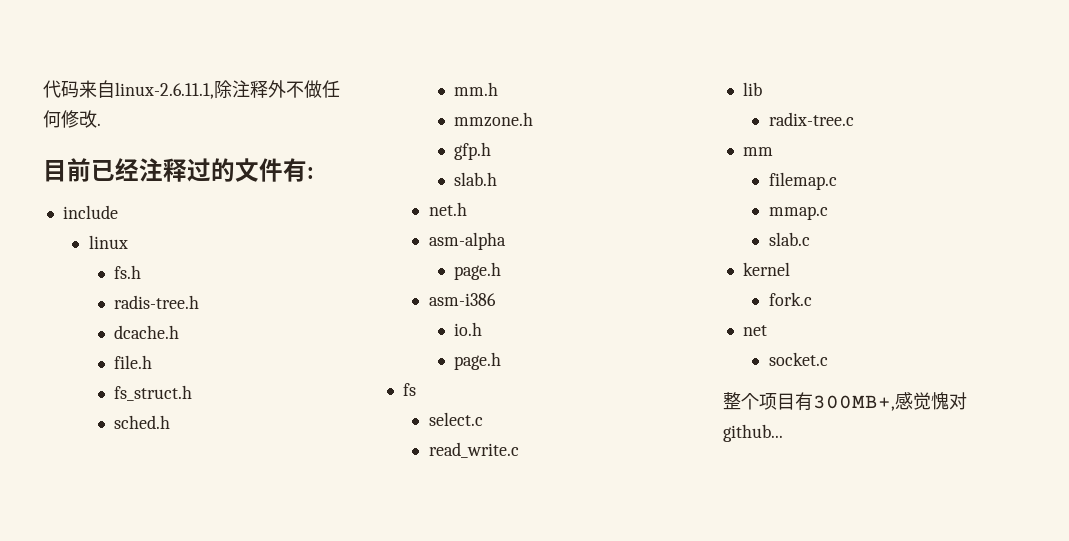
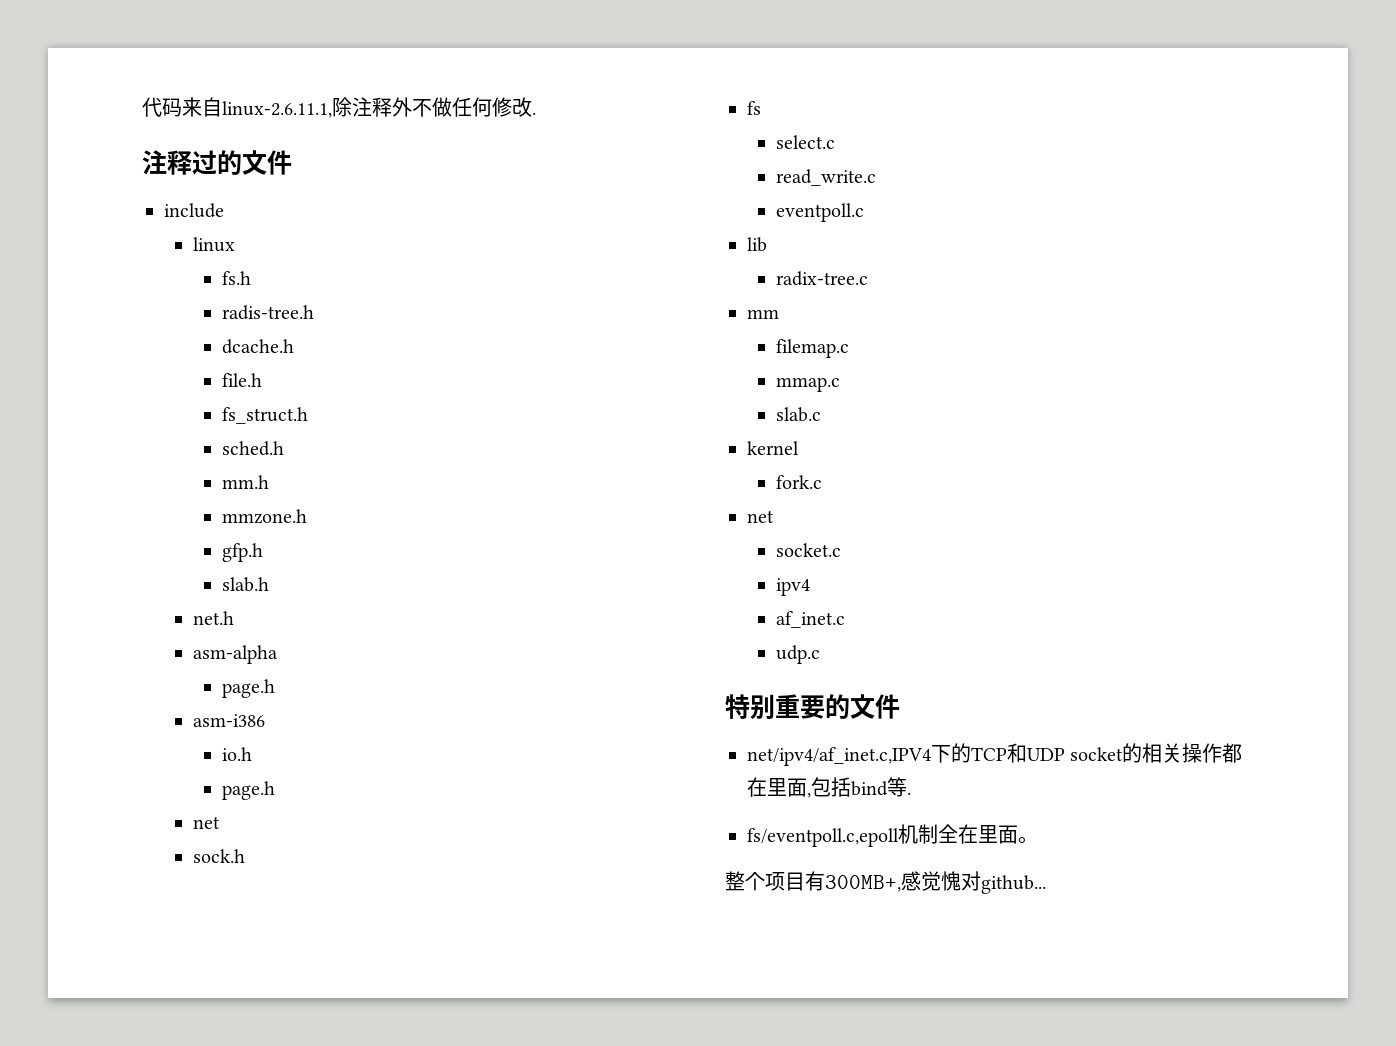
[43,158,139,182] 目前已经 -> (536, 113) none
[283,158,314,182] 有: -> (292, 162) none
(502, 361) none -> [193,816,221,829] [193,849,246,863] // net // sock.h
(519, 450) none -> [776,203,865,222] // eventpoll.c
(828, 359) none -> [776,578,811,596] [776,611,846,628] [776,645,821,664] [725,694,900,720] [747,743,1243,766] [747,777,911,798] [747,824,1038,847] // ipv4 // af_inet.c // udp.c // 特别重要的文件 // net/ipv4/af_inet.c,IPV4下的TCP和UDP socket的相关操作都在里面,包括bind等. // fs/eventpoll.c,epoll机制全在里面。

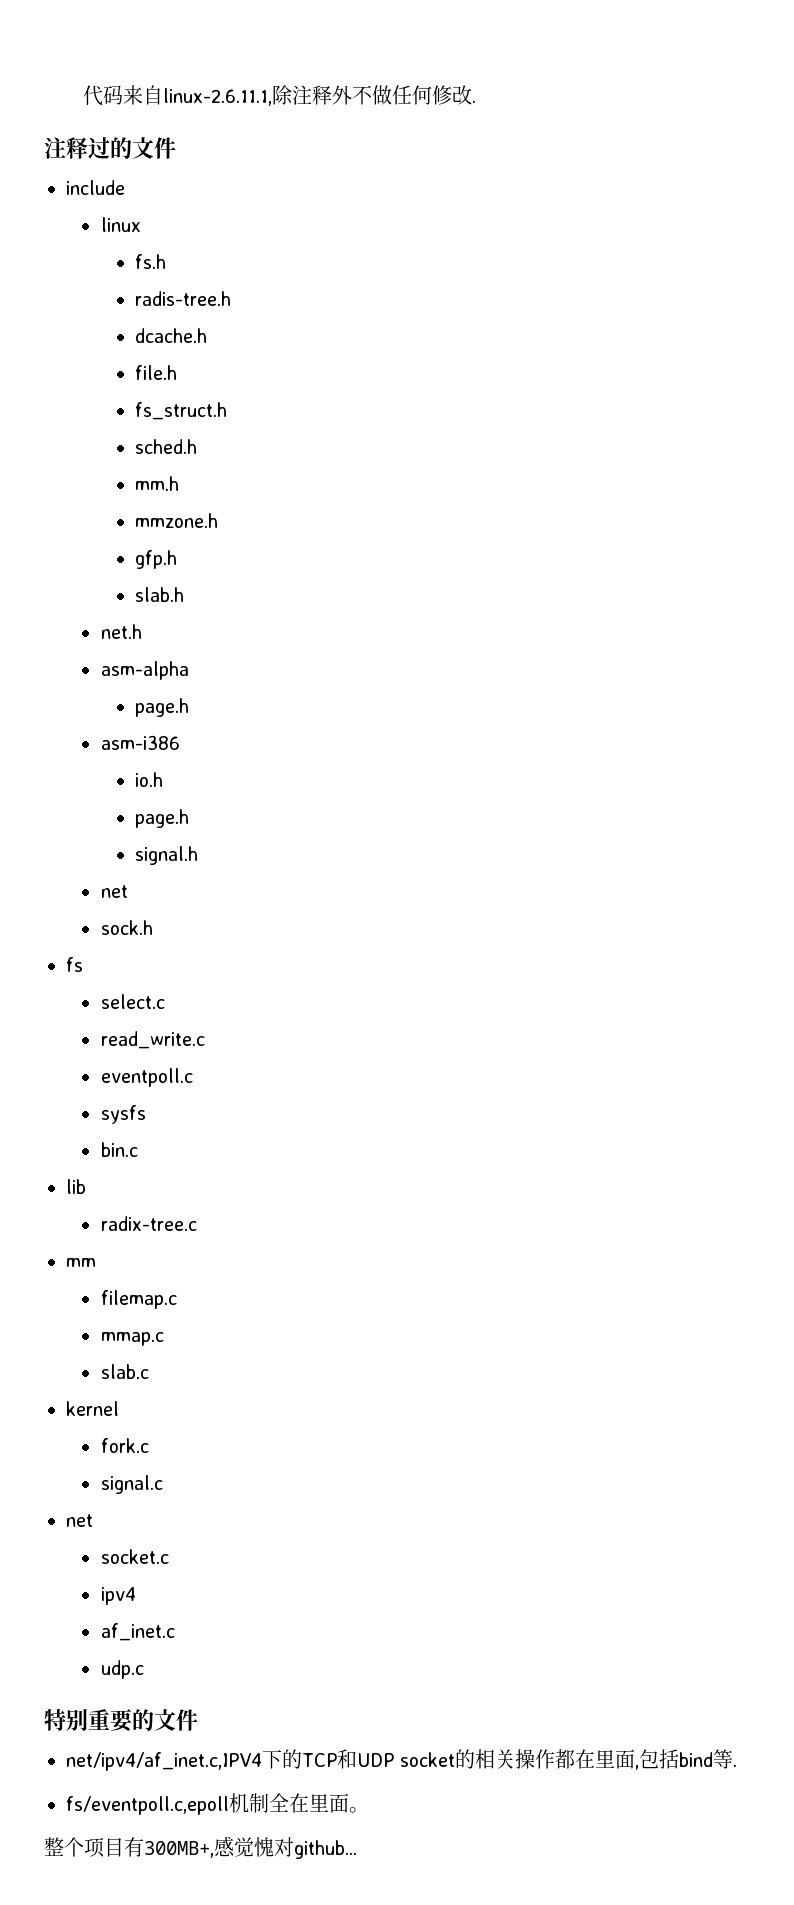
(276, 790) none -> [134,846,198,865] // signal.h
(865, 212) none -> [100,1105,146,1124] [100,1142,138,1157] // sysfs // bin.c
(823, 482) none -> [100,1475,163,1494] // signal.c

